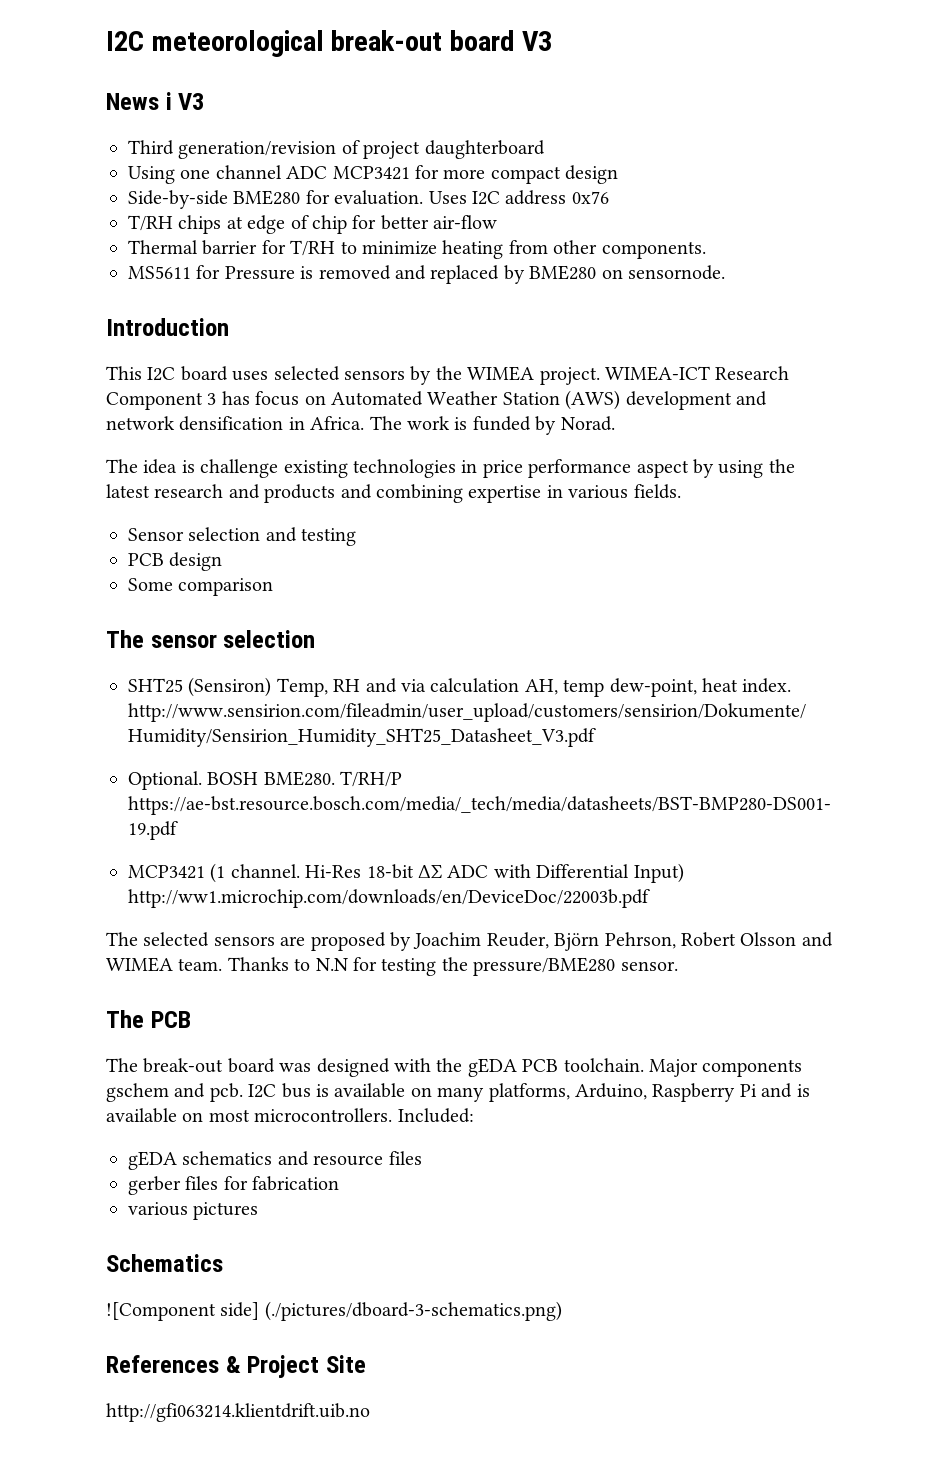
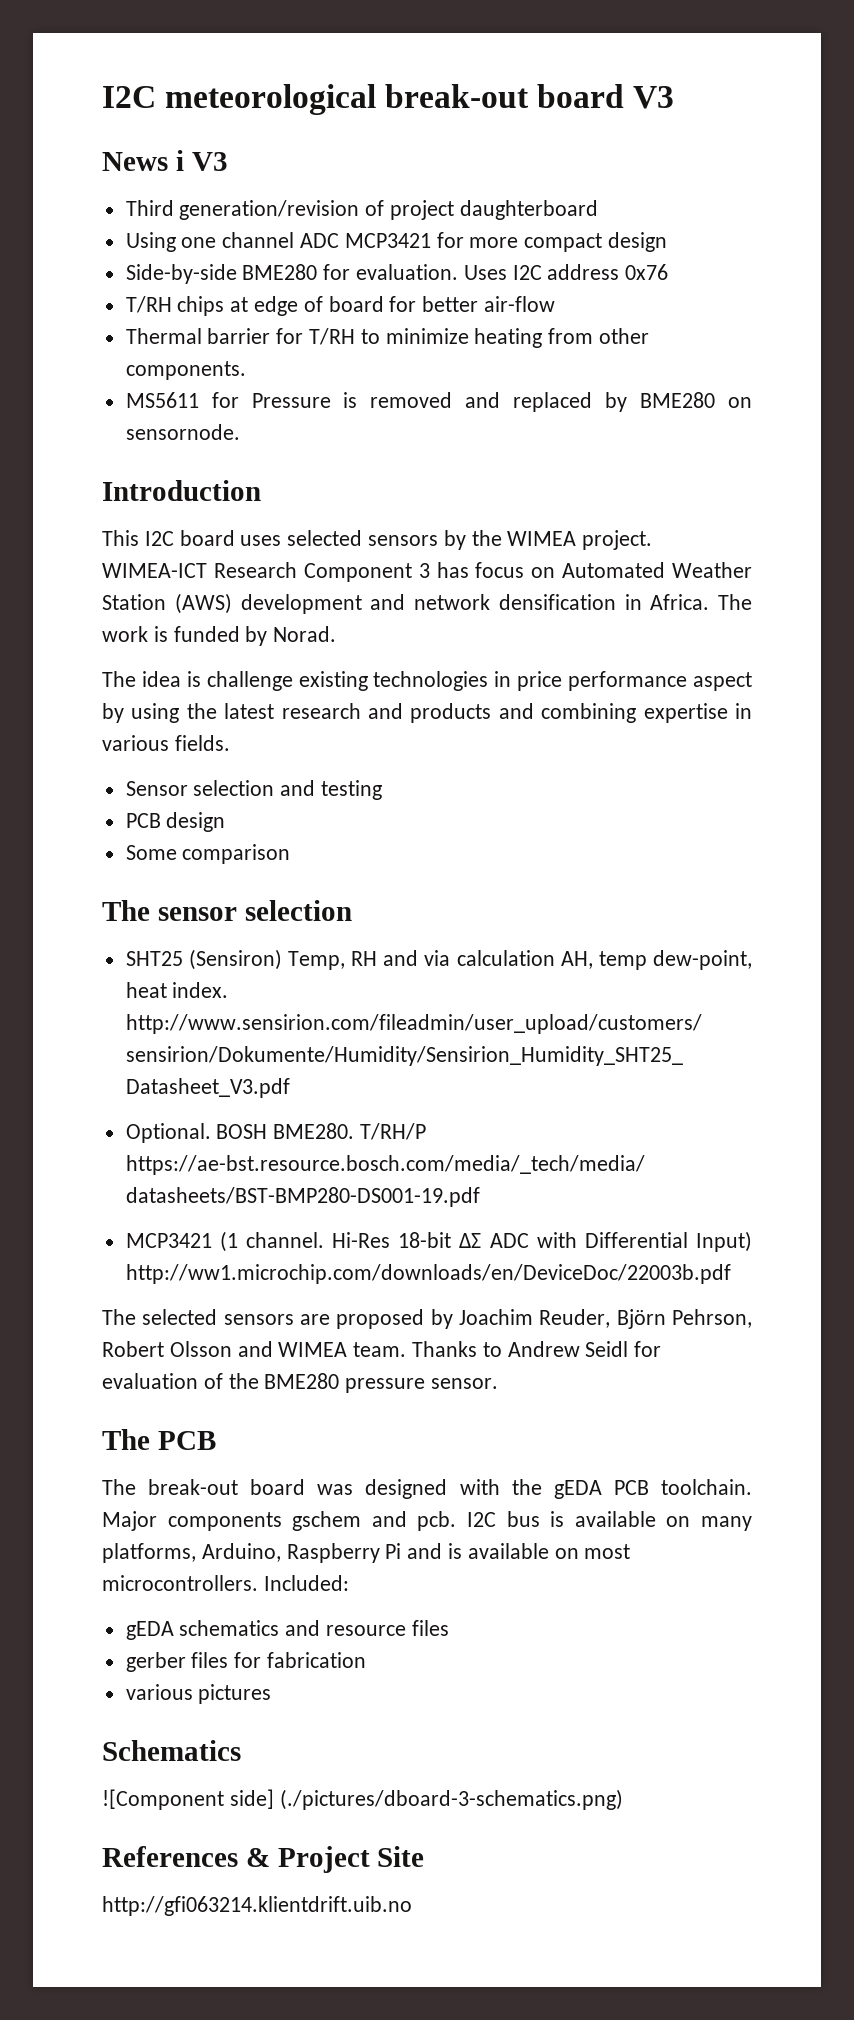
[312,215,347,234] chip -> [328,296,384,312] board
[315,957,616,976] N.N for testing the pressure/BME280 -> [507,1341,662,1357] [102,1373,426,1393] Andrew Seidl for evaluation of the BME280 pressure

